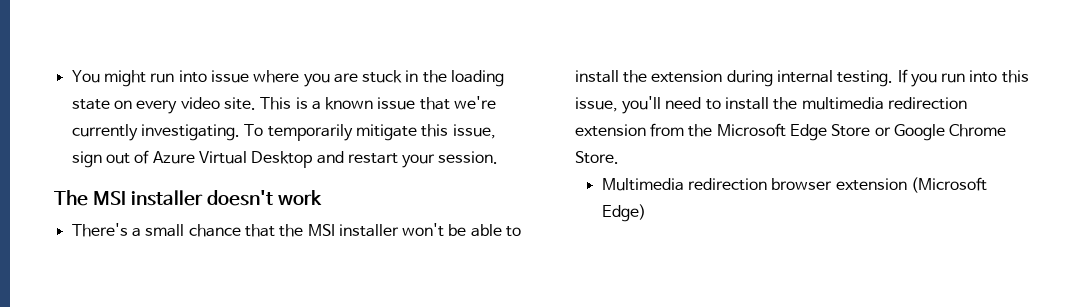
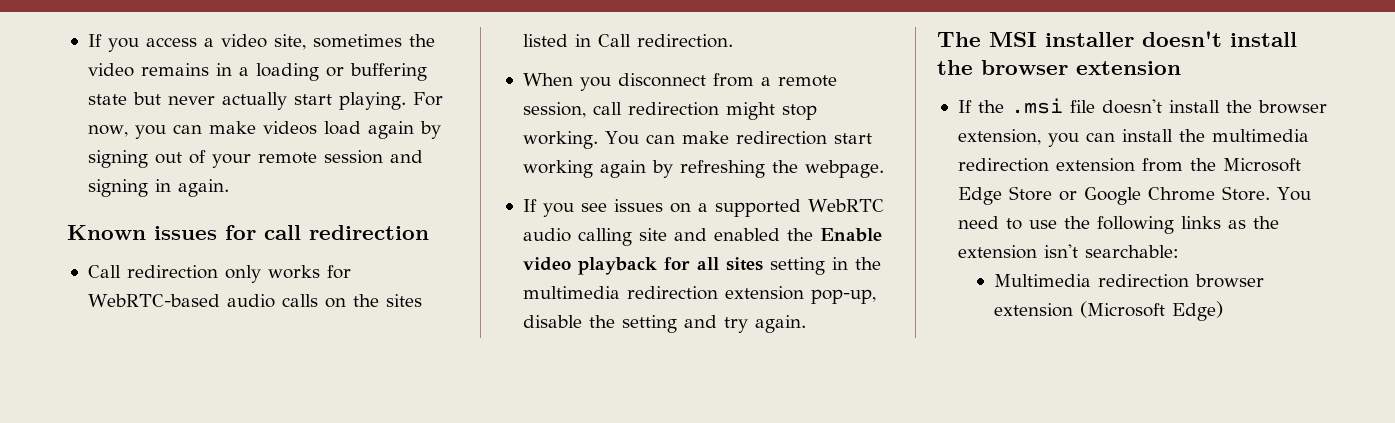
[71,70,505,87] [71,96,497,114] [71,124,496,141] [71,150,499,168] [54,190,322,206] [71,223,522,237] [574,69,1029,87] [574,96,721,114] You might run into issue where you are stuck in the loading state on every video site. This is a known issue that we're currently investigating. To temporarily mitigate this issue, sign out of Azure Virtual Desktop and restart your session. // The MSI installer doesn't work // There's a small chance that the MSI installer won't be able to install the extension during internal testing. If you run into this issue, you'll need to -> [87,34,435,52] [87,63,427,81] [87,92,443,110] [87,121,441,139] [87,150,423,168] [87,179,229,197] [67,225,429,240] [87,265,351,283] [87,294,422,308] [522,34,733,48] [522,73,837,91] [522,102,817,120] [522,131,872,149] [522,160,884,178] [522,199,884,217] [522,228,882,246] [522,257,881,275] [522,286,876,304] [522,315,806,333] [937,31,1297,47] [937,60,1181,75] [957,98,1327,114] [957,129,1115,147] If you access a video site, sometimes the video remains in a loading or buffering state but never actually start playing. For now, you can make videos load again by signing out of your remote session and signing in again. // Known issues for call redirection // Call redirection only works for WebRTC-based audio calls on the sites listed in Call redirection. // When you disconnect from a remote session, call redirection might stop working. You can make redirection start working again by refreshing the webpage. // If you see issues on a supported WebRTC audio calling site and enabled the Enable video playback for all sites setting in the multimedia redirection extension pop-up, disable the setting and try again. // The MSI installer doesn't install the browser extension // If the .msi file doesn't install the browser extension, you can
(619, 157) none -> [1276,187,1311,201] [957,216,1279,234] [957,244,1179,259] You need to use the following links as the extension isn't searchable:

